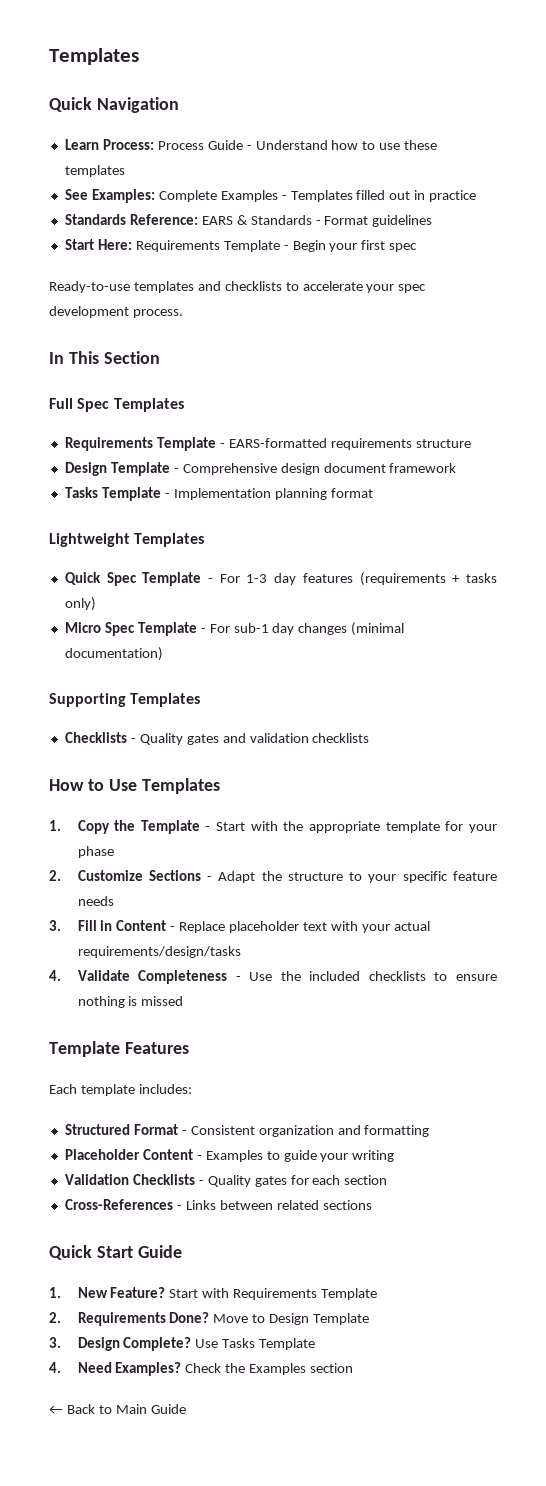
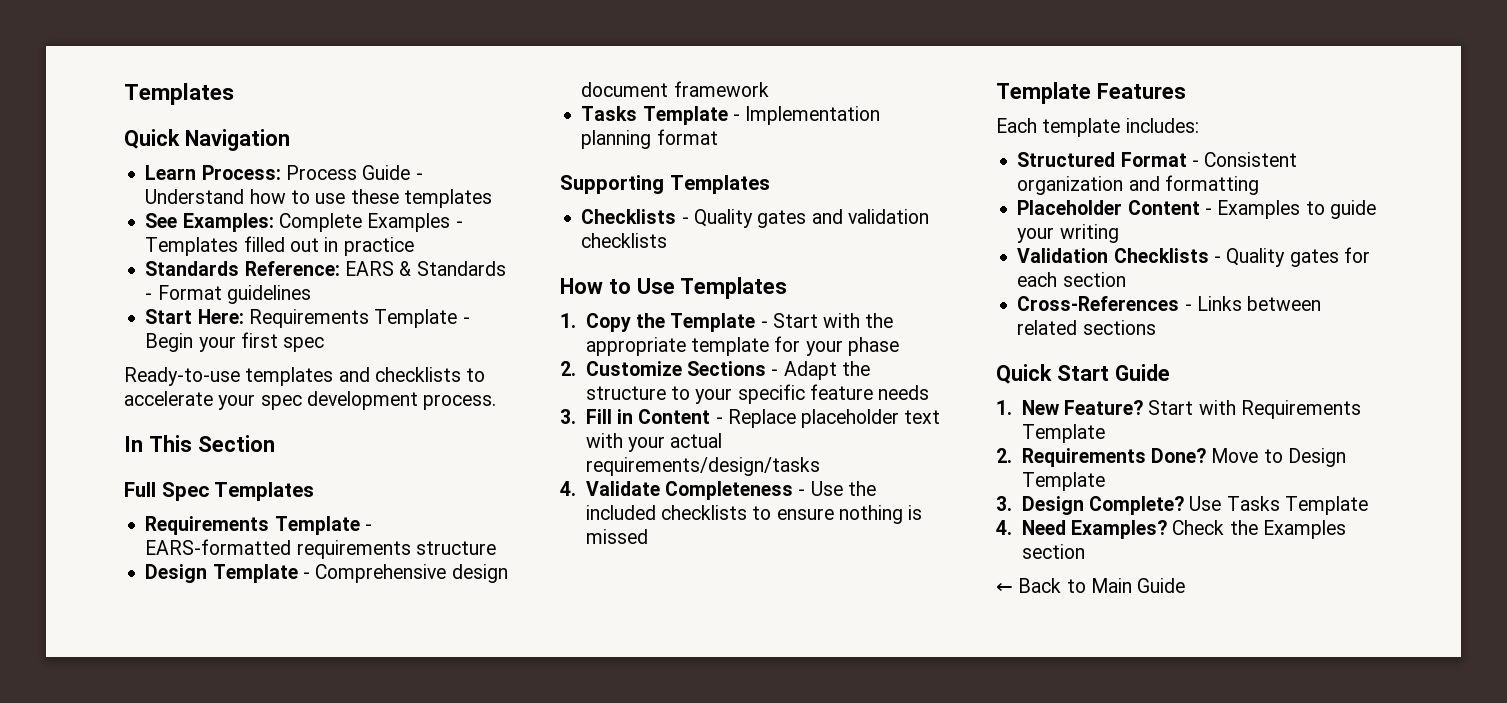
[49,533,205,547] [64,572,498,586] [64,597,96,611] [64,622,405,636] [64,647,163,661] // Lightweight Templates // Quick Spec Template - For 1-3 day features (requirements + tasks only) // Micro Spec Template - For sub-1 day changes (minimal documentation) -> (718, 137) none

